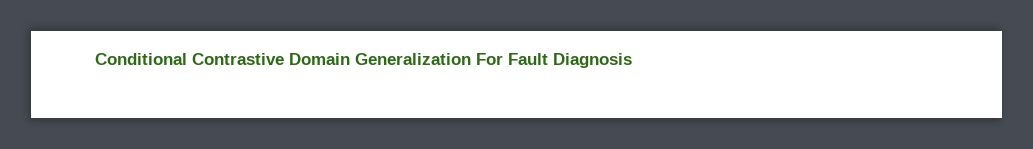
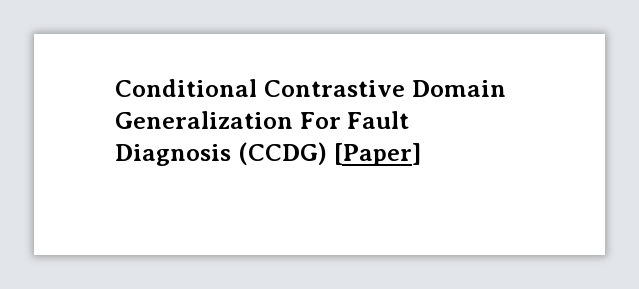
(632, 60) none -> [237,142,421,166] (CCDG) [Paper]

